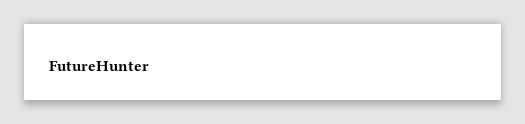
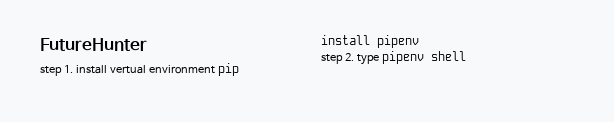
(149, 65) none -> [40,63,239,76] [321,35,419,48] [321,51,466,65] // step 1. install vertual environment pip install pipenv // step 2. type pipenv shell

